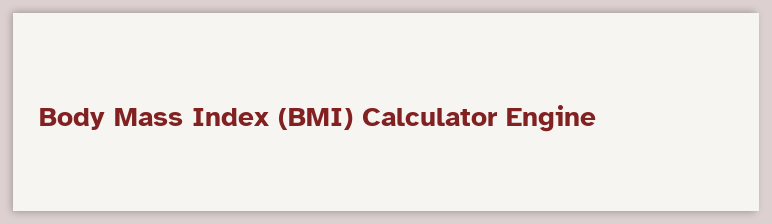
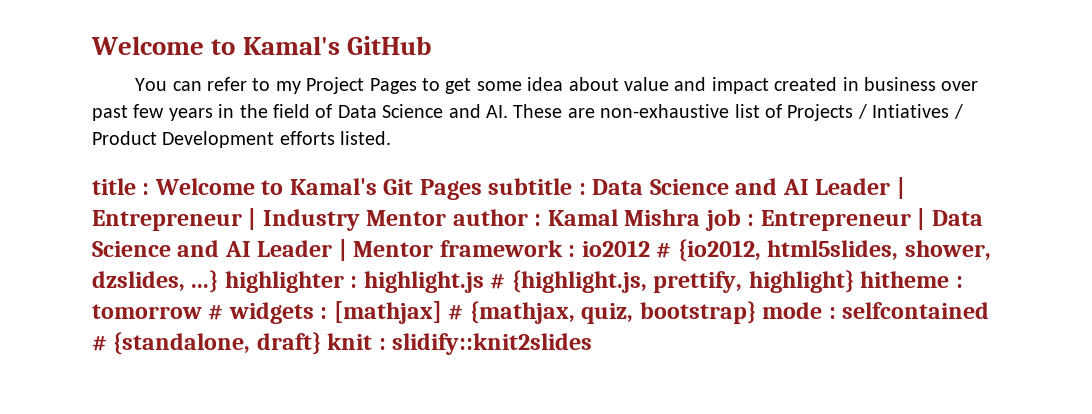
[39,105,596,132] Body Mass Index (BMI) Calculator Engine -> [91,36,431,55] [135,77,979,94] [92,104,963,121] [92,131,392,148] [92,177,905,200] [92,208,983,231] [92,239,991,262] [92,270,963,293] [92,301,990,324] [92,332,593,355] Welcome to Kamal's GitHub // You can refer to my Project Pages to get some idea about value and impact created in business over past few years in the field of Data Science and AI. These are non-exhaustive list of Projects / Intiatives / Product Development efforts listed. // title : Welcome to Kamal's Git Pages subtitle : Data Science and AI Leader | Entrepreneur | Industry Mentor author : Kamal Mishra job : Entrepreneur | Data Science and AI Leader | Mentor framework : io2012 # {io2012, html5slides, shower, dzslides, ...} highlighter : highlight.js # {highlight.js, prettify, highlight} hitheme : tomorrow # widgets : [mathjax] # {mathjax, quiz, bootstrap} mode : selfcontained # {standalone, draft} knit : slidify::knit2slides

